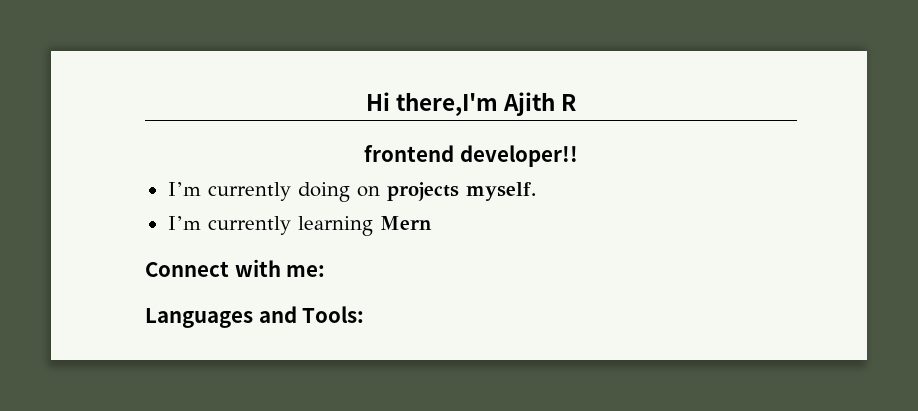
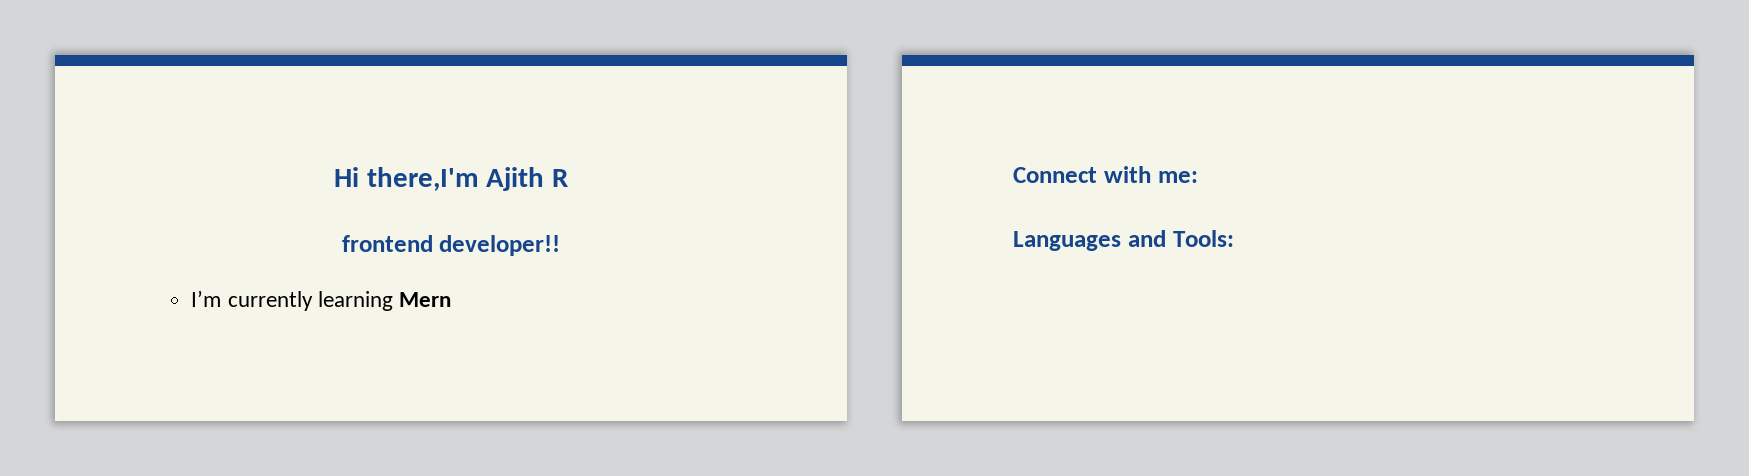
[167,182,536,202] // I’m currently doing on projects myself. -> (561, 245) none

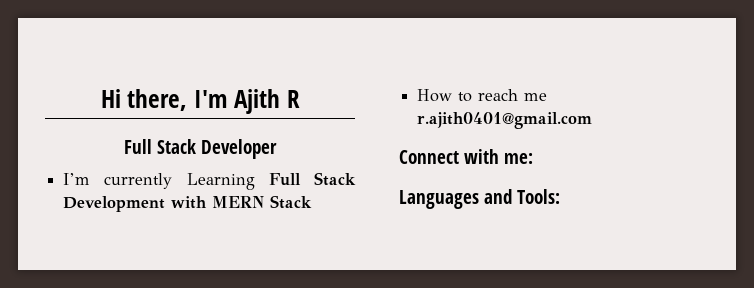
[366,167,479,191] there,I'm -> [127,89,227,111] there, I'm
[341,235,561,256] frontend developer!! -> [124,139,277,159] Full Stack Developer
[317,291,451,311] learning Mern -> [186,172,356,190] [63,195,313,212] [417,89,548,102] [417,112,593,129] Learning Full Stack Development with MERN Stack // How to reach me r.ajith0401@gmail.com

